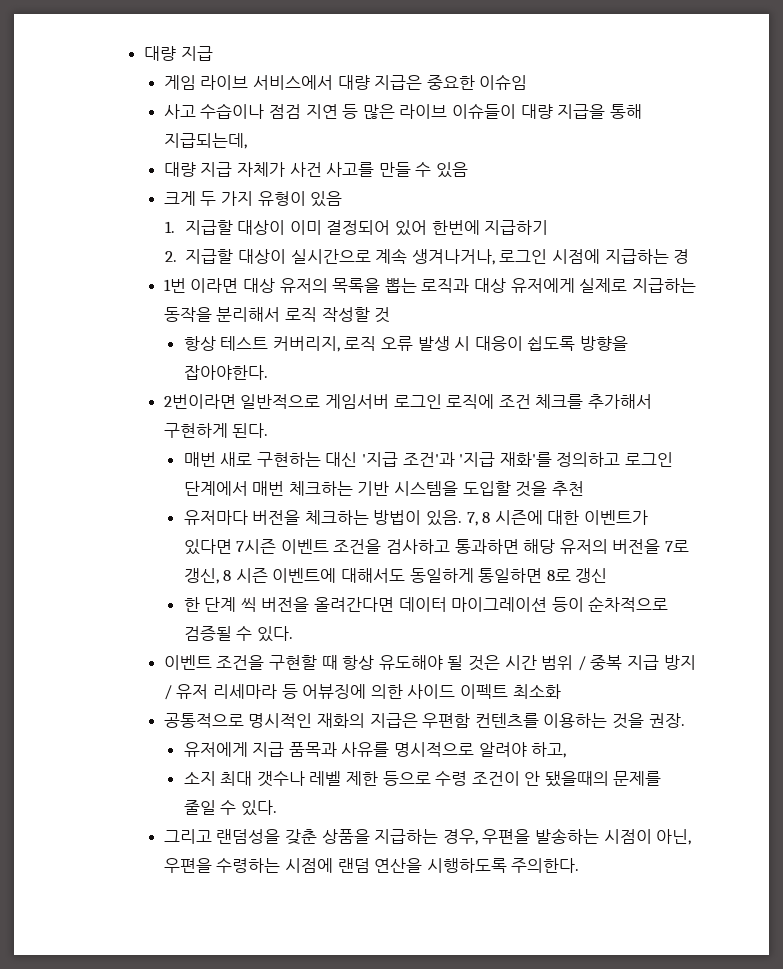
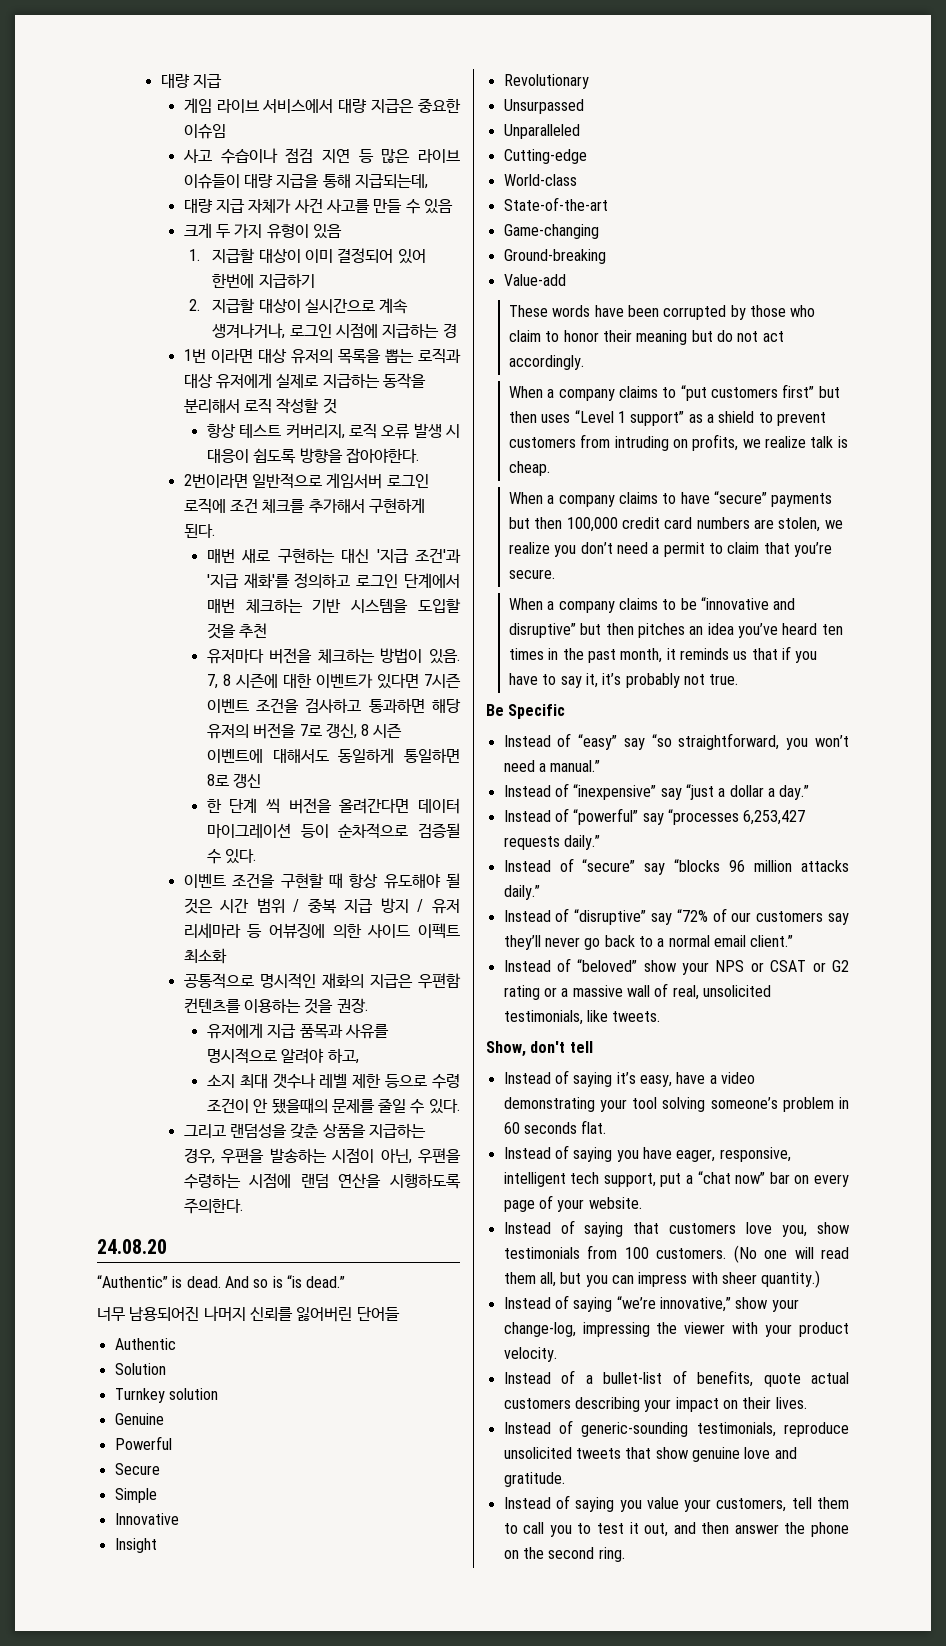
(580, 865) none -> [97,1239,167,1254] [97,1275,346,1288] [97,1306,400,1322] [114,1338,176,1350] [114,1363,166,1375] [114,1388,218,1403] [114,1413,164,1425] [114,1436,172,1450] [114,1463,160,1475] [114,1488,157,1503] [114,1513,179,1525] [114,1538,157,1553] [503,74,589,89] [503,99,584,114] [503,124,580,139] [503,149,587,164] [503,174,577,186] [503,197,608,211] [503,224,599,239] [503,249,606,264] [503,274,566,286] [509,305,816,320] [509,330,784,345] [509,355,585,370] [509,384,840,401] [509,410,826,426] [509,434,848,451] [509,461,551,476] [509,491,833,507] [509,517,843,532] [509,542,832,557] [509,569,556,579] [509,597,796,613] [509,623,843,638] [509,646,818,663] [509,673,739,688] [486,704,566,719] [503,733,849,750] [503,760,601,772] [503,783,810,800] [503,808,806,825] [503,835,600,850] [503,858,849,875] [503,885,540,900] [503,908,849,925] [503,935,794,950] [503,958,849,975] [503,983,771,1000] [503,1010,661,1025] [486,1041,593,1057] [503,1070,755,1087] [503,1097,849,1112] [503,1120,607,1134] [503,1145,791,1162] [503,1171,849,1187] [503,1195,642,1212] [503,1220,849,1237] [503,1245,849,1263] [503,1270,821,1288] [503,1295,799,1312] [503,1322,849,1337] [503,1347,557,1362] [503,1370,849,1387] [503,1397,807,1412] [503,1420,849,1437] [503,1447,797,1462] [503,1472,565,1487] [503,1495,849,1512] [503,1522,849,1537] [503,1547,625,1562] // 24.08.20 // “Authentic” is dead. And so is “is dead.” // 너무 남용되어진 나머지 신뢰를 잃어버린 단어들 // Authentic // Solution // Turnkey solution // Genuine // Powerful // Secure // Simple // Innovative // Insight // Revolutionary // Unsurpassed // Unparalleled // Cutting-edge // World-class // State-of-the-art // Game-changing // Ground-breaking // Value-add // These words have been corrupted by those who claim to honor their meaning but do not act accordingly. // When a company claims to “put customers first” but then uses “Level 1 support” as a shield to prevent customers from intruding on profits, we realize talk is cheap. // When a company claims to have “secure” payments but then 100,000 credit card numbers are stolen, we realize you don’t need a permit to claim that you’re secure. // When a company claims to be “innovative and disruptive” but then pitches an idea you’ve heard ten times in the past month, it reminds us that if you have to say it, it’s probably not true. // Be Specific // Instead of “easy” say “so straightforward, you won’t need a manual.” // Instead of “inexpensive” say “just a dollar a day.” // Instead of “powerful” say “processes 6,253,427 requests daily.” // Instead of “secure” say “blocks 96 million attacks daily.” // Instead of “disruptive” say “72% of our customers say they’ll never go back to a normal email client.” // Instead of “beloved” show your NPS or CSAT or G2 rating or a massive wall of real, unsolicited testimonials, like tweets. // Show, don't tell // Instead of saying it’s easy, have a video demonstrating your tool solving someone’s problem in 60 seconds flat. // Instead of saying you have eager, responsive, intelligent tech support, put a “chat now” bar on every page of your website. // Instead of saying that customers love you, show testimonials from 100 customers. (No one will read them all, but you can impress with sheer quantity.) // Instead of saying “we’re innovative,” show your change-log, impressing the viewer with your product velocity. // Instead of a bullet-list of benefits, quote actual customers describing your impact on their lives. // Instead of generic-sounding testimonials, reproduce unsolicited tweets that show genuine love and gratitude. // Instead of saying you value your customers, tell them to call you to test it out, and then answer the phone on the second ring.

